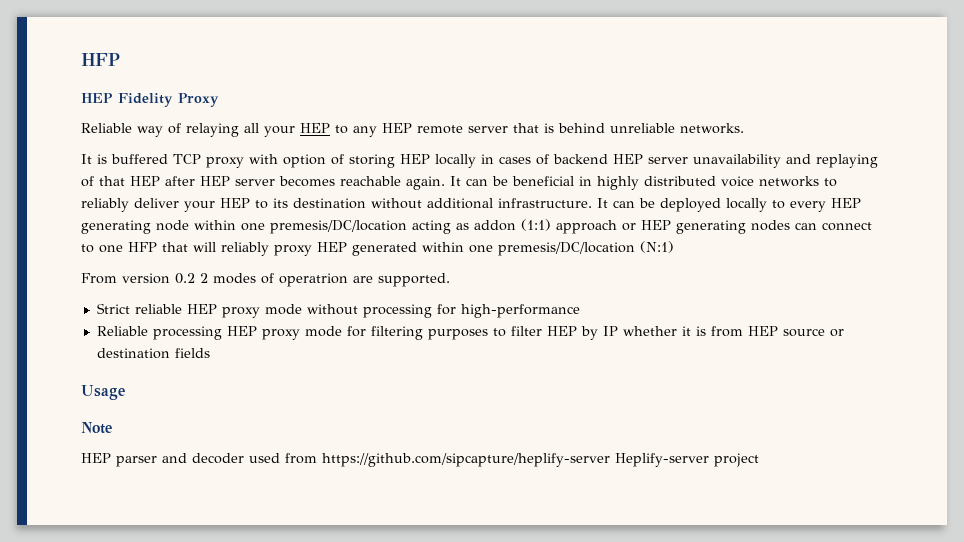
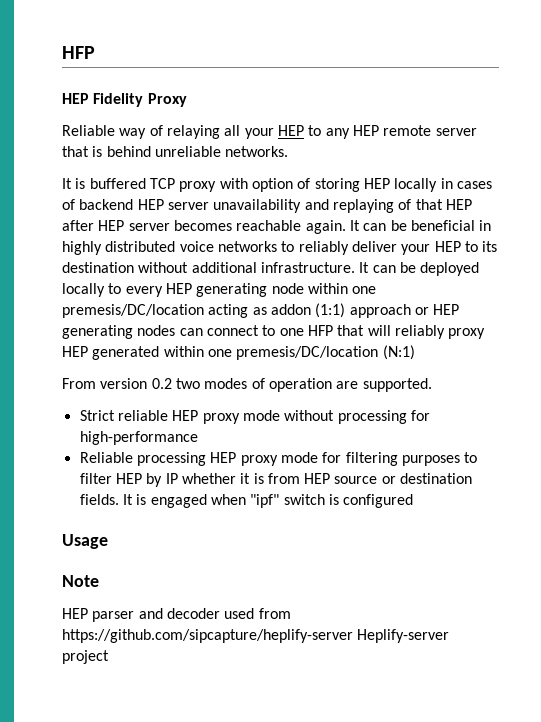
[200,273,208,283] 2 -> [175,378,200,389] two
[279,273,348,287] operatrion -> [268,378,332,392] operation
[174,348,210,358] fields -> [79,494,414,508] fields. It is engaged when "ipf" switch is configured

